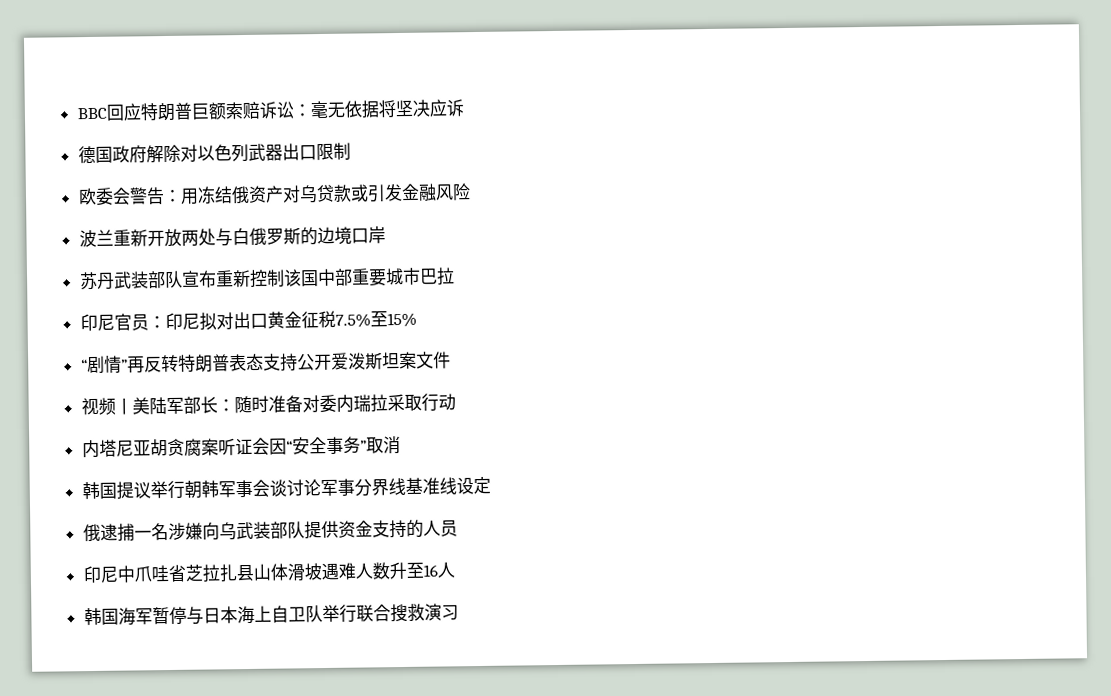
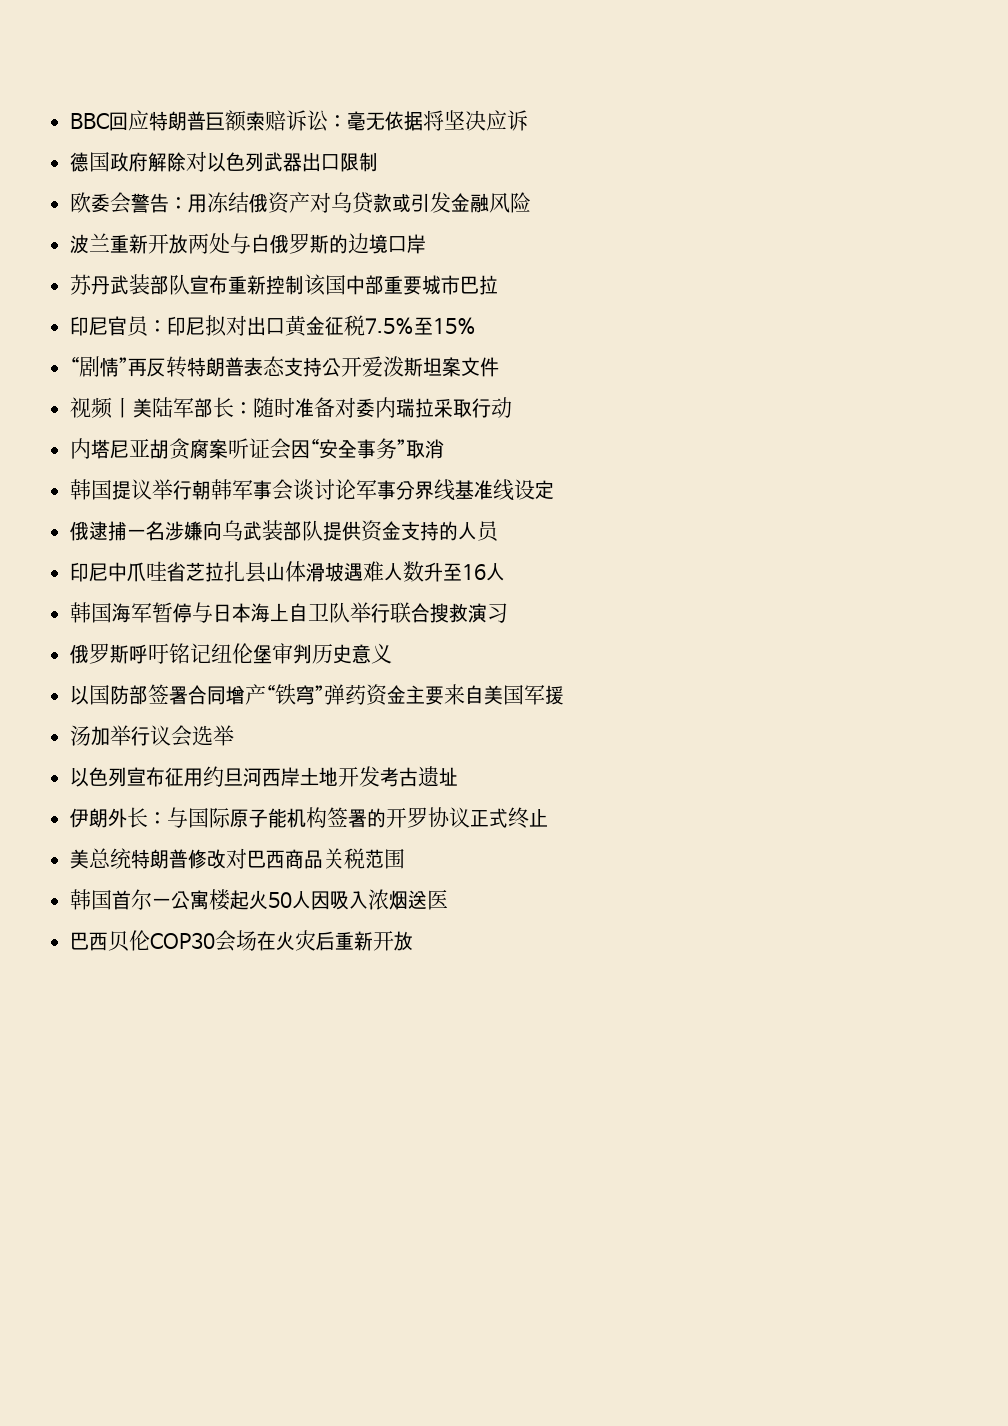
(459, 612) none -> [70,643,393,664] [70,684,565,706] [70,725,235,747] [70,766,459,787] [70,807,549,829] [70,848,406,869] [70,889,449,911] [70,930,414,952] // 俄罗斯呼吁铭记纽伦堡审判历史意义 // 以国防部签署合同增产“铁穹”弹药资金主要来自美国军援 // 汤加举行议会选举 // 以色列宣布征用约旦河西岸土地开发考古遗址 // 伊朗外长：与国际原子能机构签署的开罗协议正式终止 // 美总统特朗普修改对巴西商品关税范围 // 韩国首尔一公寓楼起火50人因吸入浓烟送医 // 巴西贝伦COP30会场在火灾后重新开放

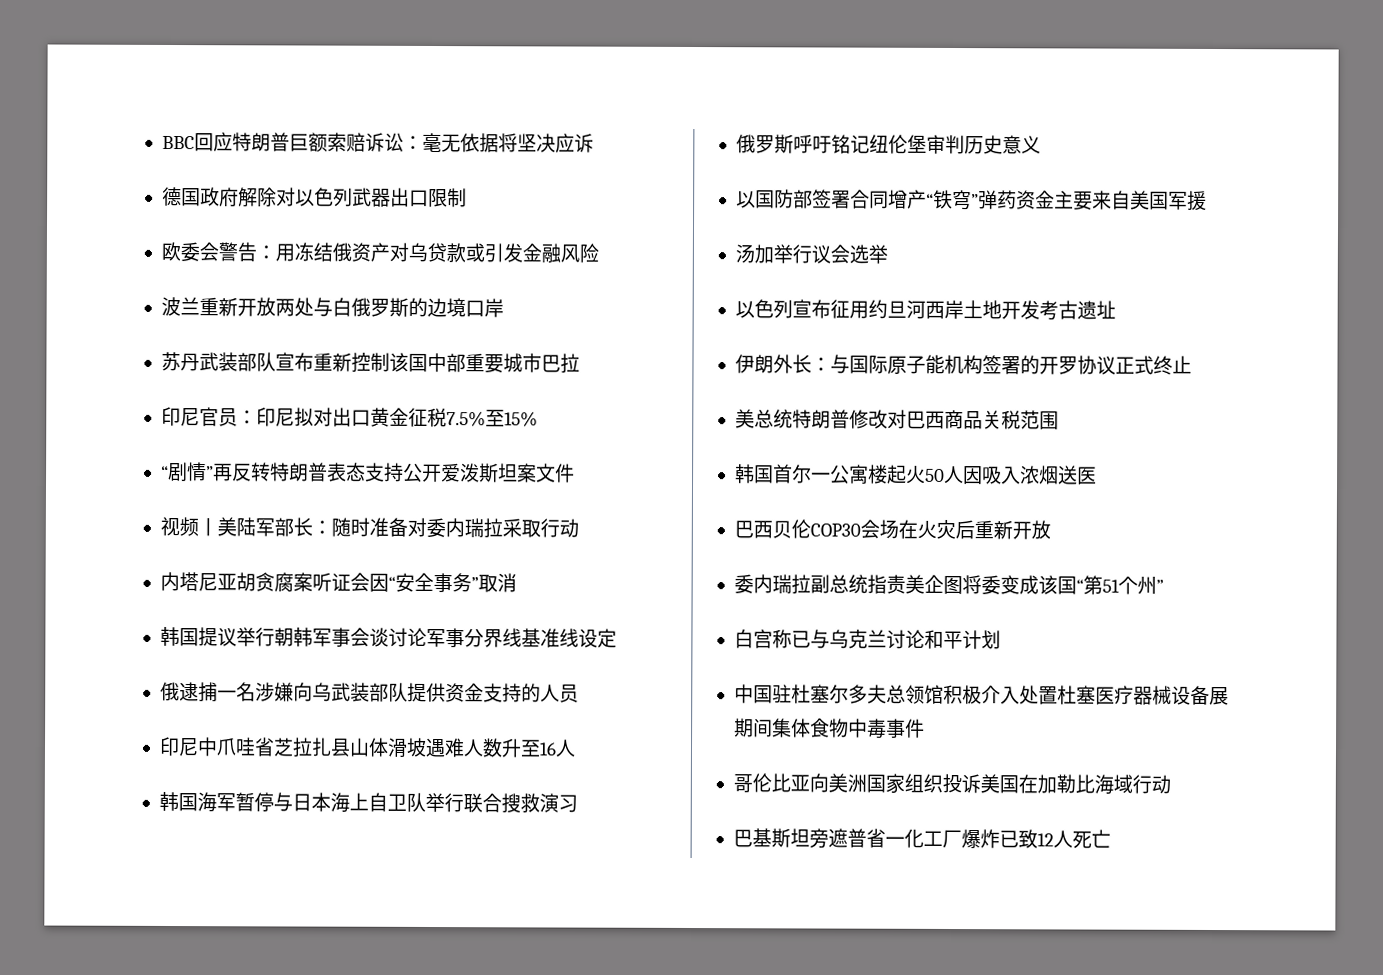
(414, 941) none -> [733,574,1164,595] [733,629,1001,650] [733,684,1229,706] [733,718,925,738] [732,773,1171,795] [732,828,1111,850] // 委内瑞拉副总统指责美企图将委变成该国“第51个州” // 白宫称已与乌克兰讨论和平计划 // 中国驻杜塞尔多夫总领馆积极介入处置杜塞医疗器械设备展期间集体食物中毒事件 // 哥伦比亚向美洲国家组织投诉美国在加勒比海域行动 // 巴基斯坦旁遮普省一化工厂爆炸已致12人死亡

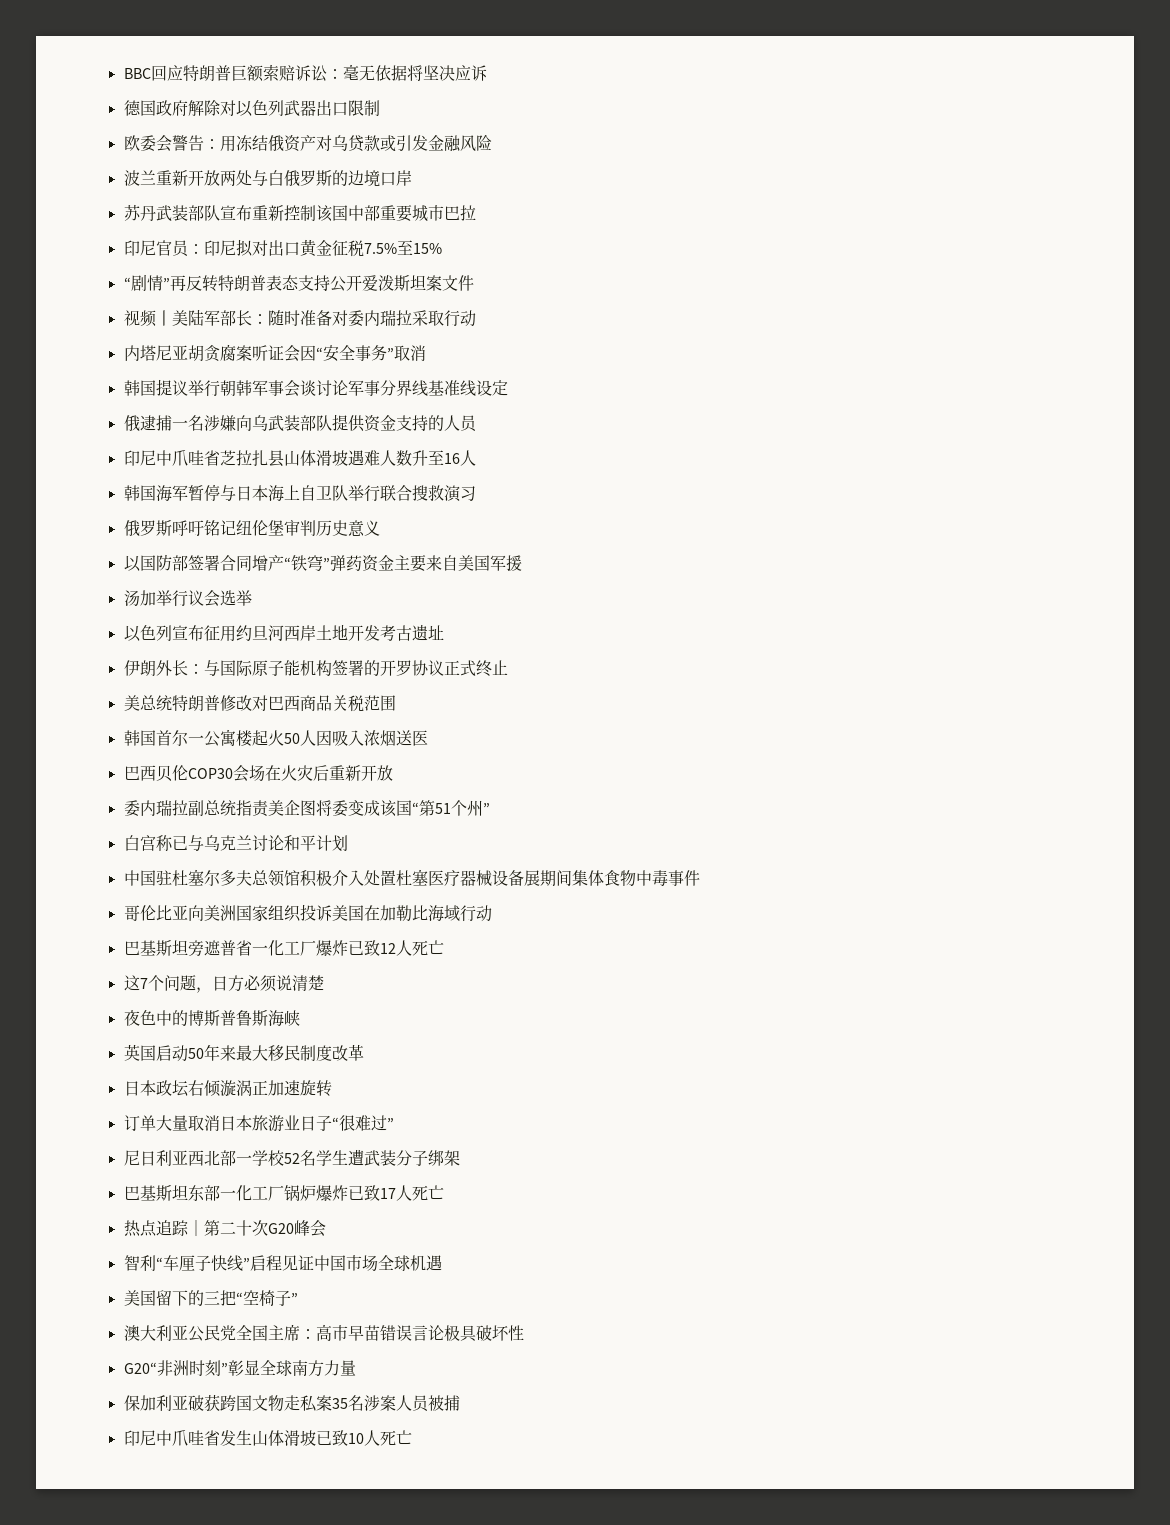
(1111, 838) none -> [123,975,324,993] [123,1010,300,1027] [123,1044,364,1062] [123,1080,332,1097] [123,1115,394,1132] [123,1149,460,1167] [123,1185,444,1201] [123,1220,326,1237] [123,1255,442,1272] [123,1290,298,1307] [123,1324,524,1342] [123,1360,356,1377] [123,1394,460,1412] [123,1430,412,1446] // 这7个问题，日方必须说清楚 // 夜色中的博斯普鲁斯海峡 // 英国启动50年来最大移民制度改革 // 日本政坛右倾漩涡正加速旋转 // 订单大量取消日本旅游业日子“很难过” // 尼日利亚西北部一学校52名学生遭武装分子绑架 // 巴基斯坦东部一化工厂锅炉爆炸已致17人死亡 // 热点追踪｜第二十次G20峰会 // 智利“车厘子快线”启程见证中国市场全球机遇 // 美国留下的三把“空椅子” // 澳大利亚公民党全国主席：高市早苗错误言论极具破坏性 // G20“非洲时刻”彰显全球南方力量 // 保加利亚破获跨国文物走私案35名涉案人员被捕 // 印尼中爪哇省发生山体滑坡已致10人死亡

